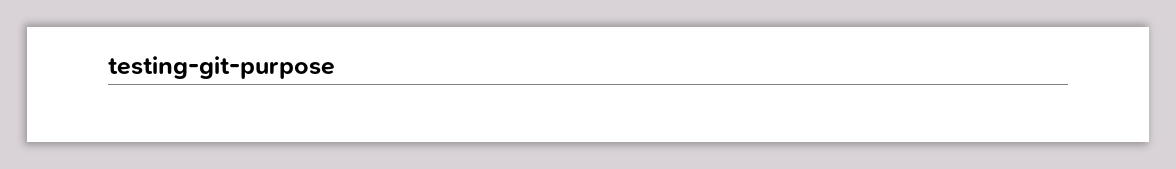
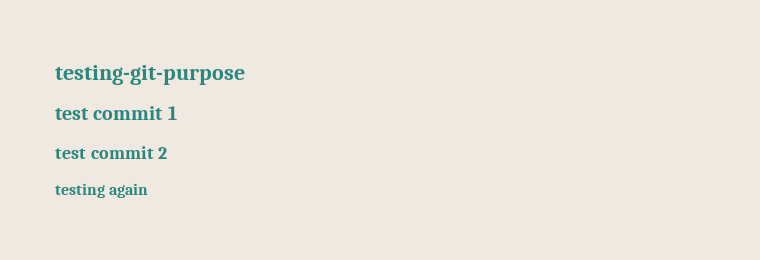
(335, 67) none -> [55,106,177,120] [55,146,168,159] [55,183,149,198] // test commit 1 // test commit 2 // testing again

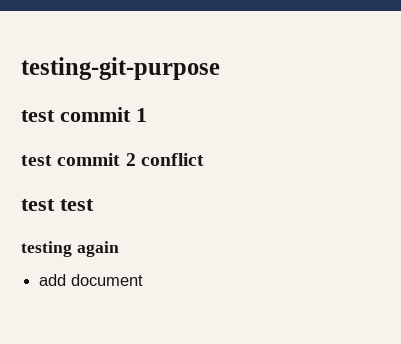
(168, 153) none -> [140,153,204,166] [21,199,94,211] conflict // test test
(149, 190) none -> [39,274,144,286] // add document

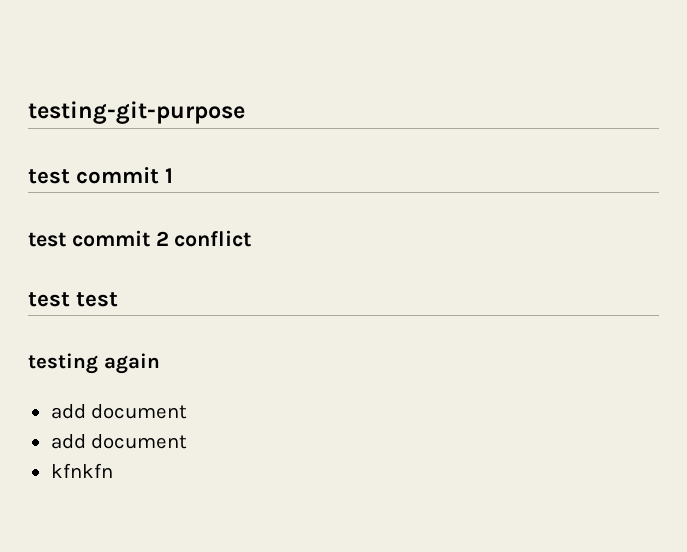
(144, 280) none -> [50,434,188,449] [50,463,113,478] // add document // kfnkfn

